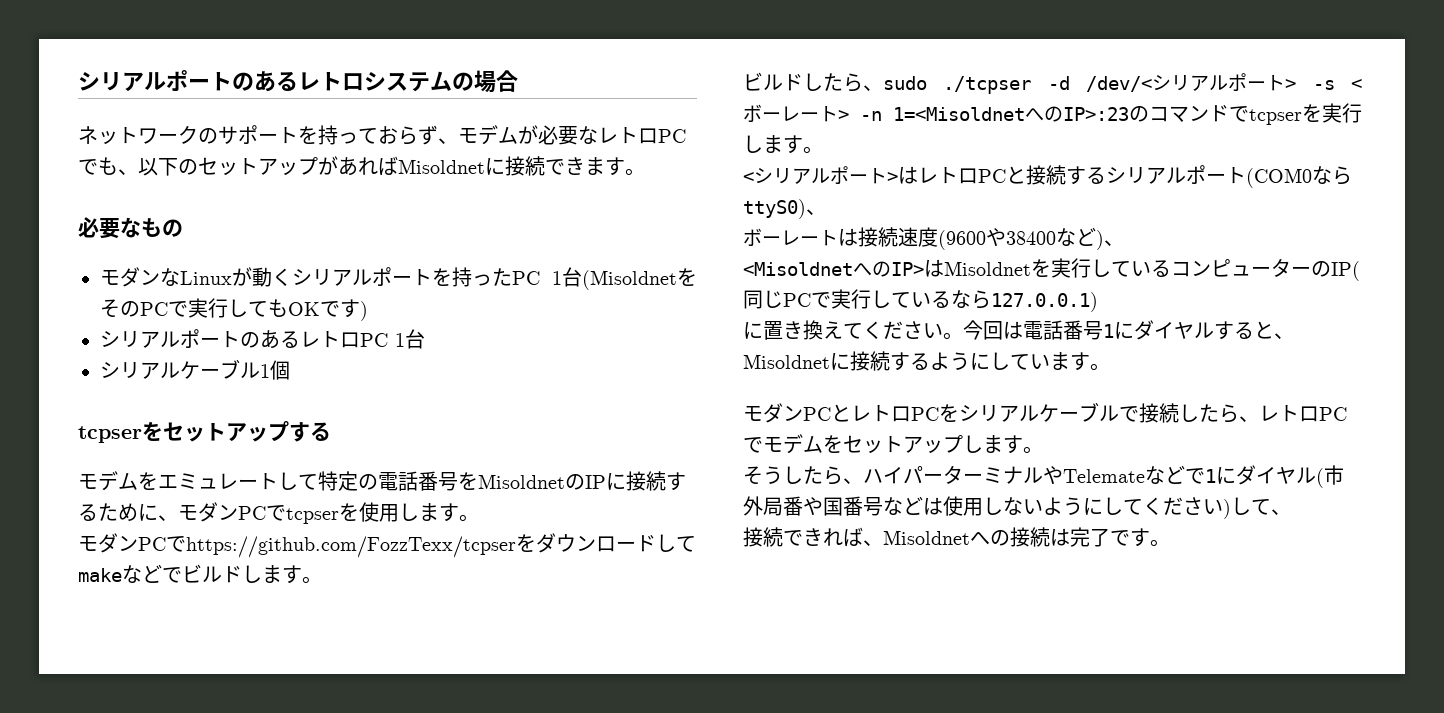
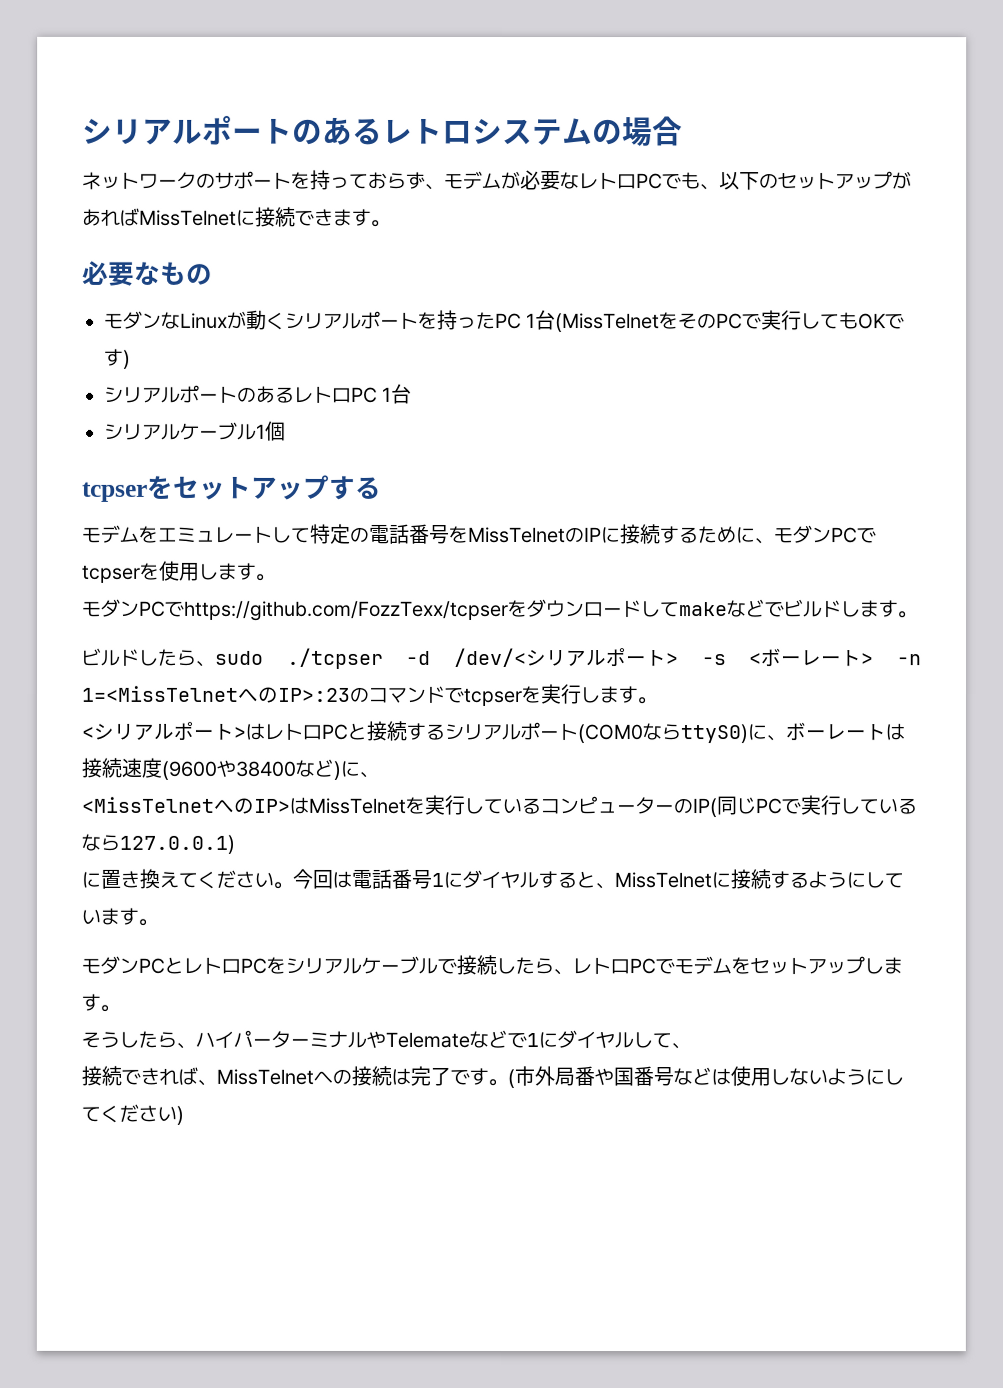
[398,159,485,174] Misoldnet -> [139,209,237,226] MissTelnet
[582,270,677,290] (Misoldnet -> [555,313,661,333] (MissTelnet
[478,474,565,489] Misoldnet -> [468,526,566,544] MissTelnet
[893,107,1025,121] 1=<Misoldnet -> [81,685,239,702] 1=<MissTelnet
[806,209,826,215] 、 // -> [747,724,786,742] に、
[1104,240,1124,246] [743,262,853,276] 、 // <Misoldnet -> [340,760,379,778] [81,796,214,813] に、 // <MissTelnet
[944,261,1031,276] Misoldnet -> [308,797,406,814] MissTelnet
[743,354,830,369] Misoldnet -> [614,872,712,889] MissTelnet
(1316, 475) none -> [633,1032,691,1050] [81,1065,508,1087] して、 // 接続できれば、MissTelnetへの接続は完了です。
[1231,497,1291,515] [743,527,1170,547] して、 // 接続できれば、Misoldnetへの接続は完了です。 -> (184, 1115) none

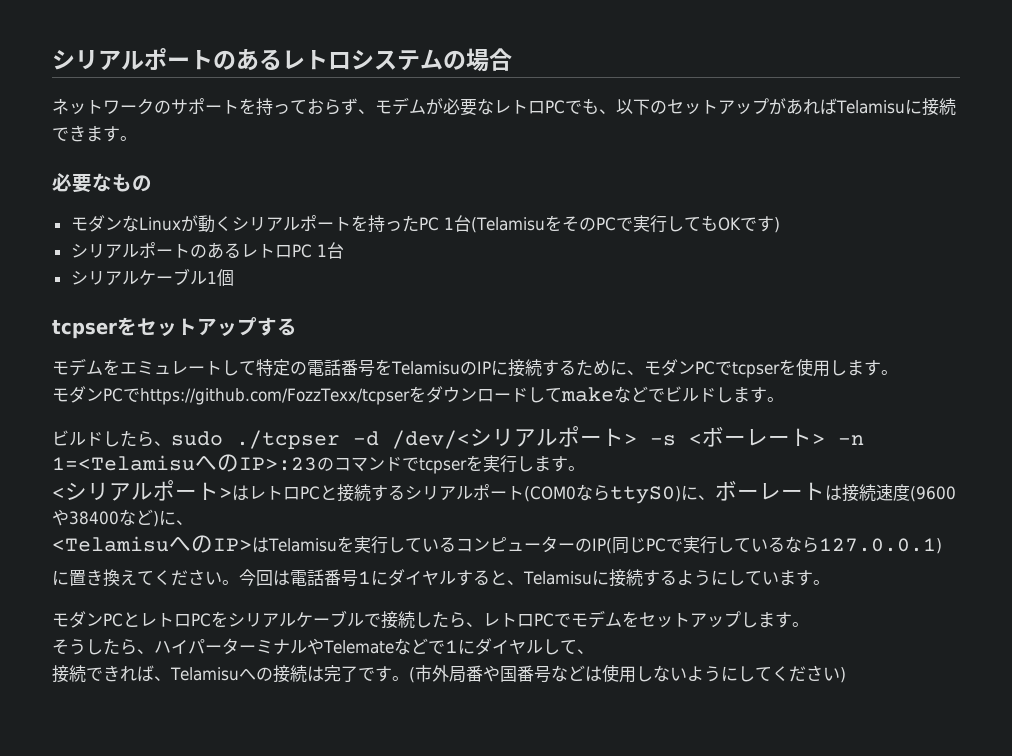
[139,209,237,226] MissTelnet -> [836,100,905,114] Telamisu
[555,313,661,333] (MissTelnet -> [470,217,545,233] (Telamisu
[468,526,566,544] MissTelnet -> [391,361,460,375] Telamisu
[81,685,239,702] 1=<MissTelnet -> [52,455,195,471] 1=<Telamisu
[81,796,214,813] <MissTelnet -> [52,536,169,552] <Telamisu
[308,797,406,814] MissTelnet -> [268,538,337,552] Telamisu
[614,872,712,889] MissTelnet -> [523,571,592,585] Telamisu
[216,1068,314,1085] MissTelnet -> [170,667,239,681] Telamisu

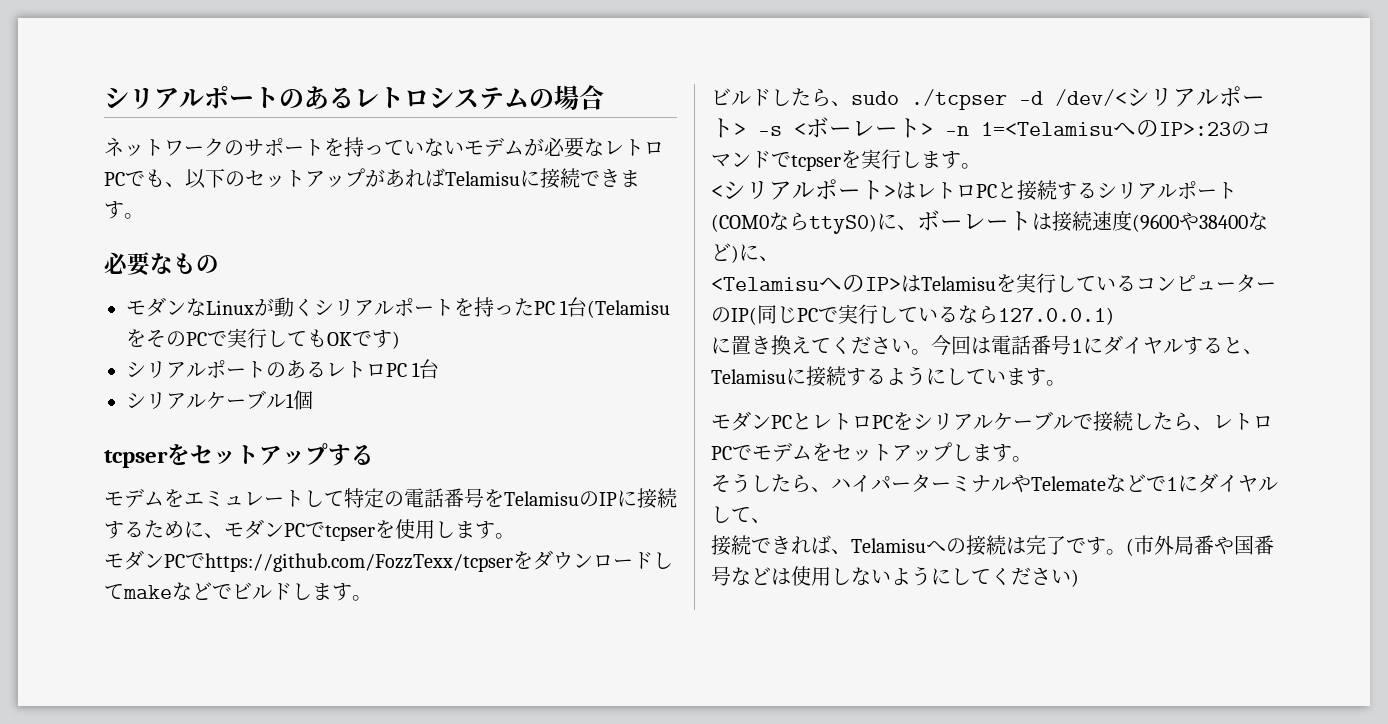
[307,98,375,115] おらず、 -> [404,138,464,156] いない

